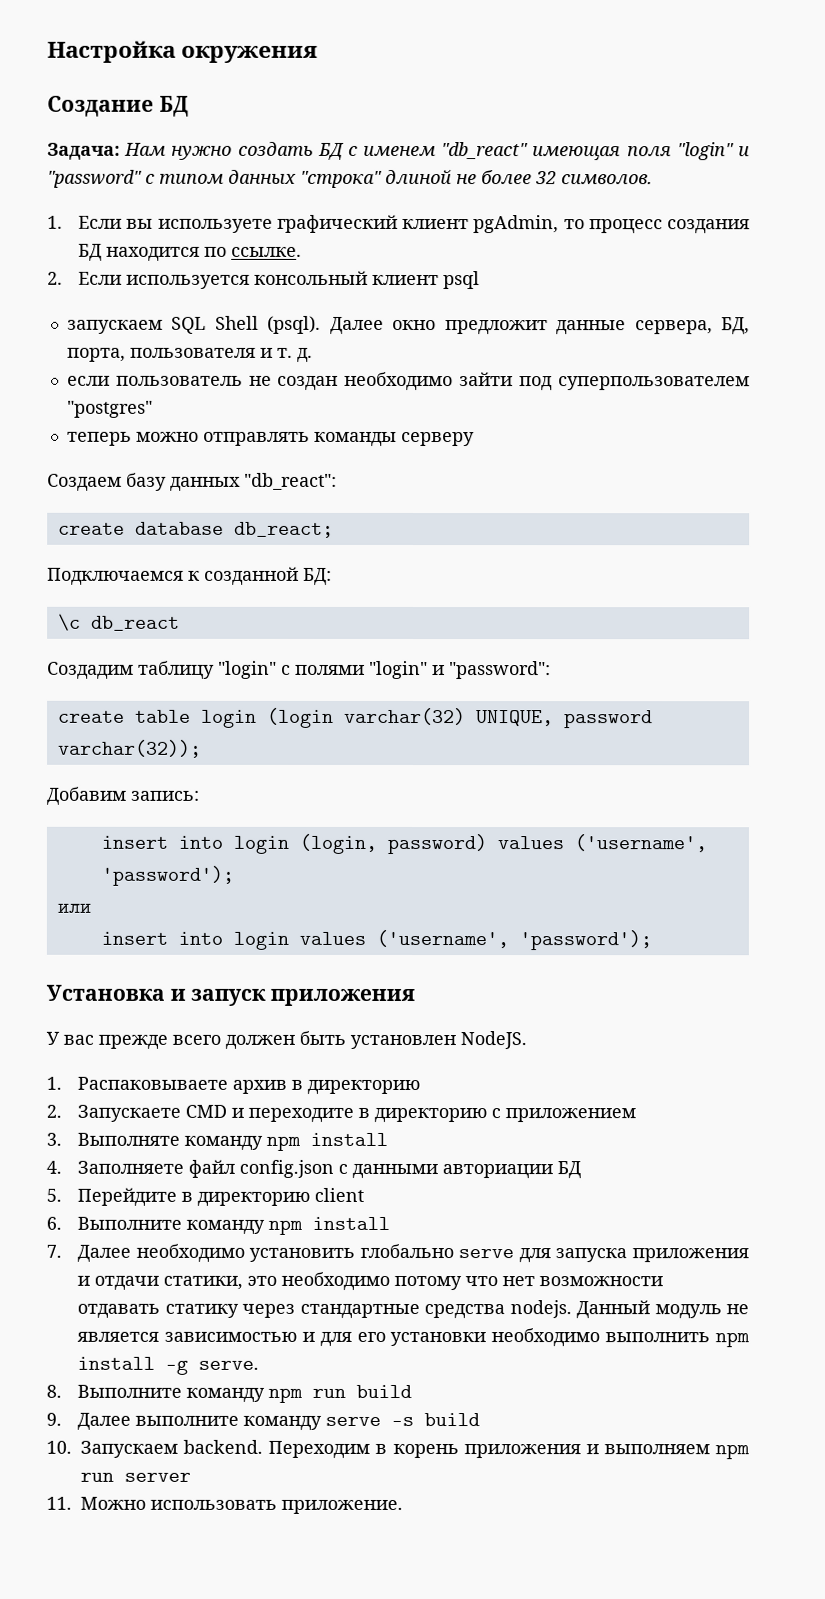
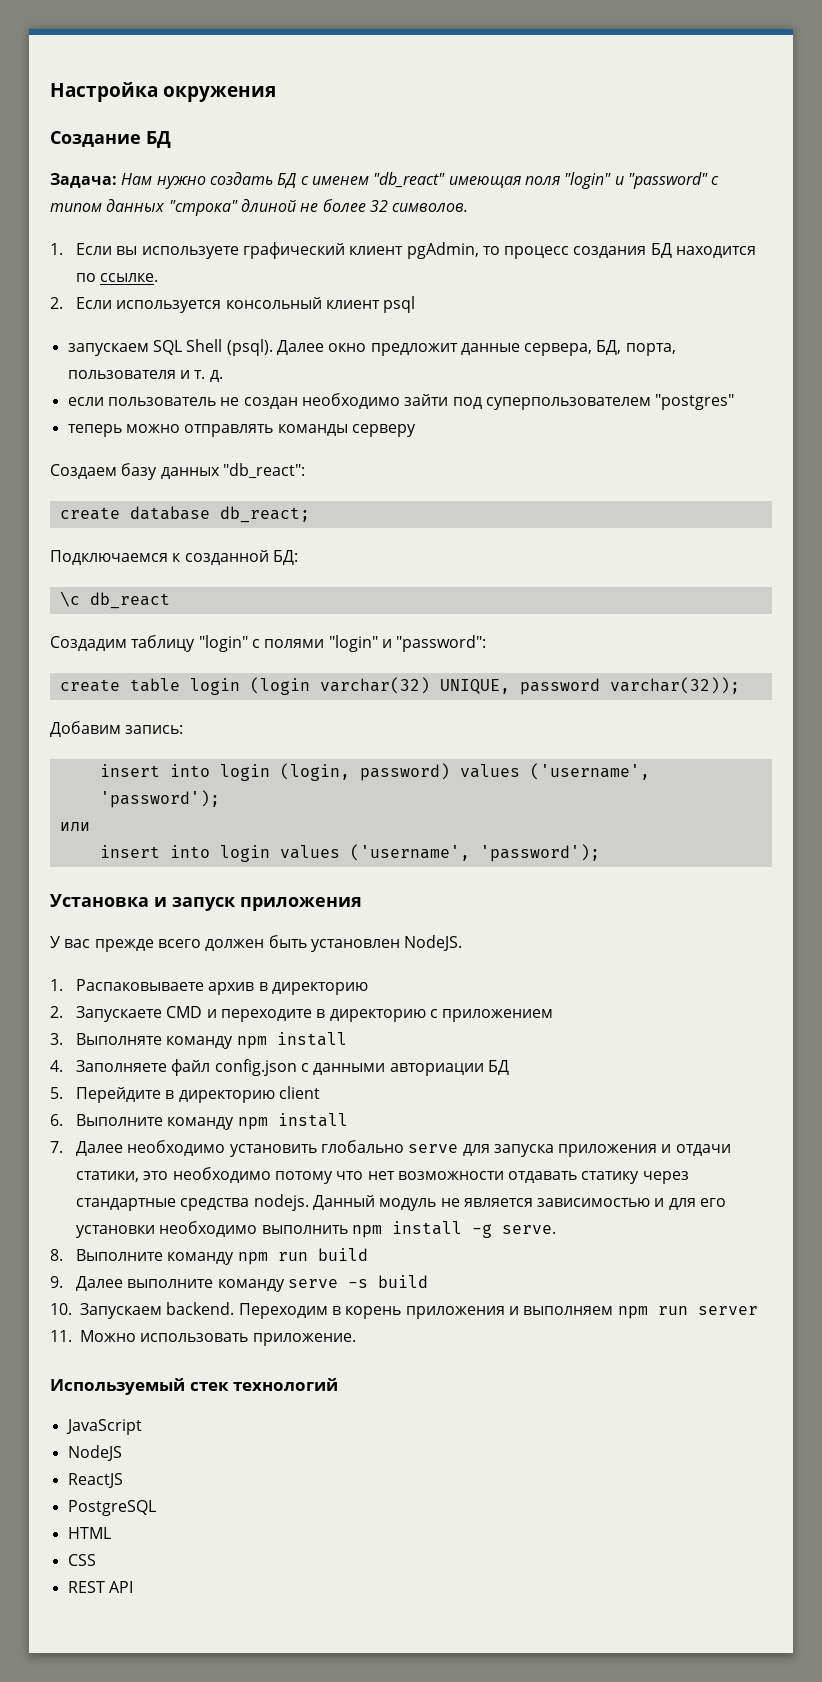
(403, 1506) none -> [50,1378,339,1395] [65,1419,142,1435] [67,1445,122,1461] [67,1473,123,1488] [67,1500,156,1516] [67,1527,111,1539] [67,1554,96,1566] [67,1581,133,1593] // Используемый стек технологий // JavaScript // NodeJS // ReactJS // PostgreSQL // HTML // CSS // REST API

